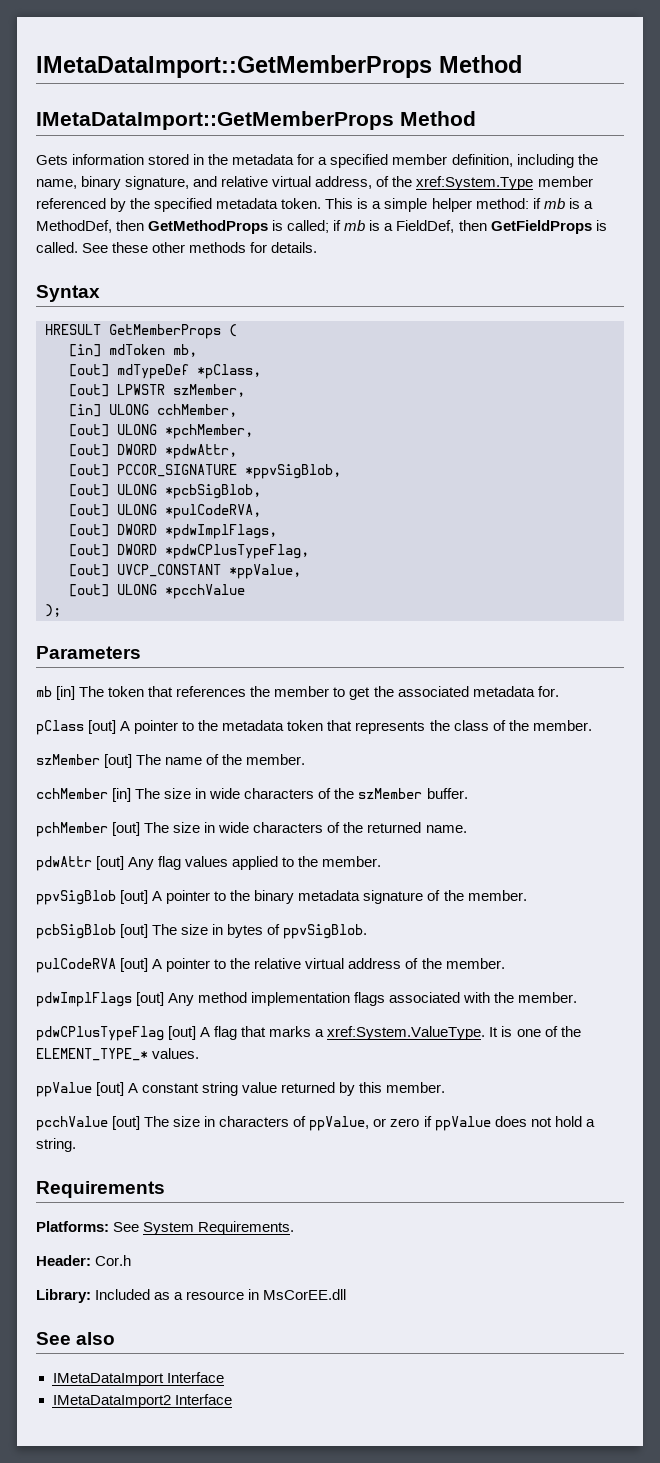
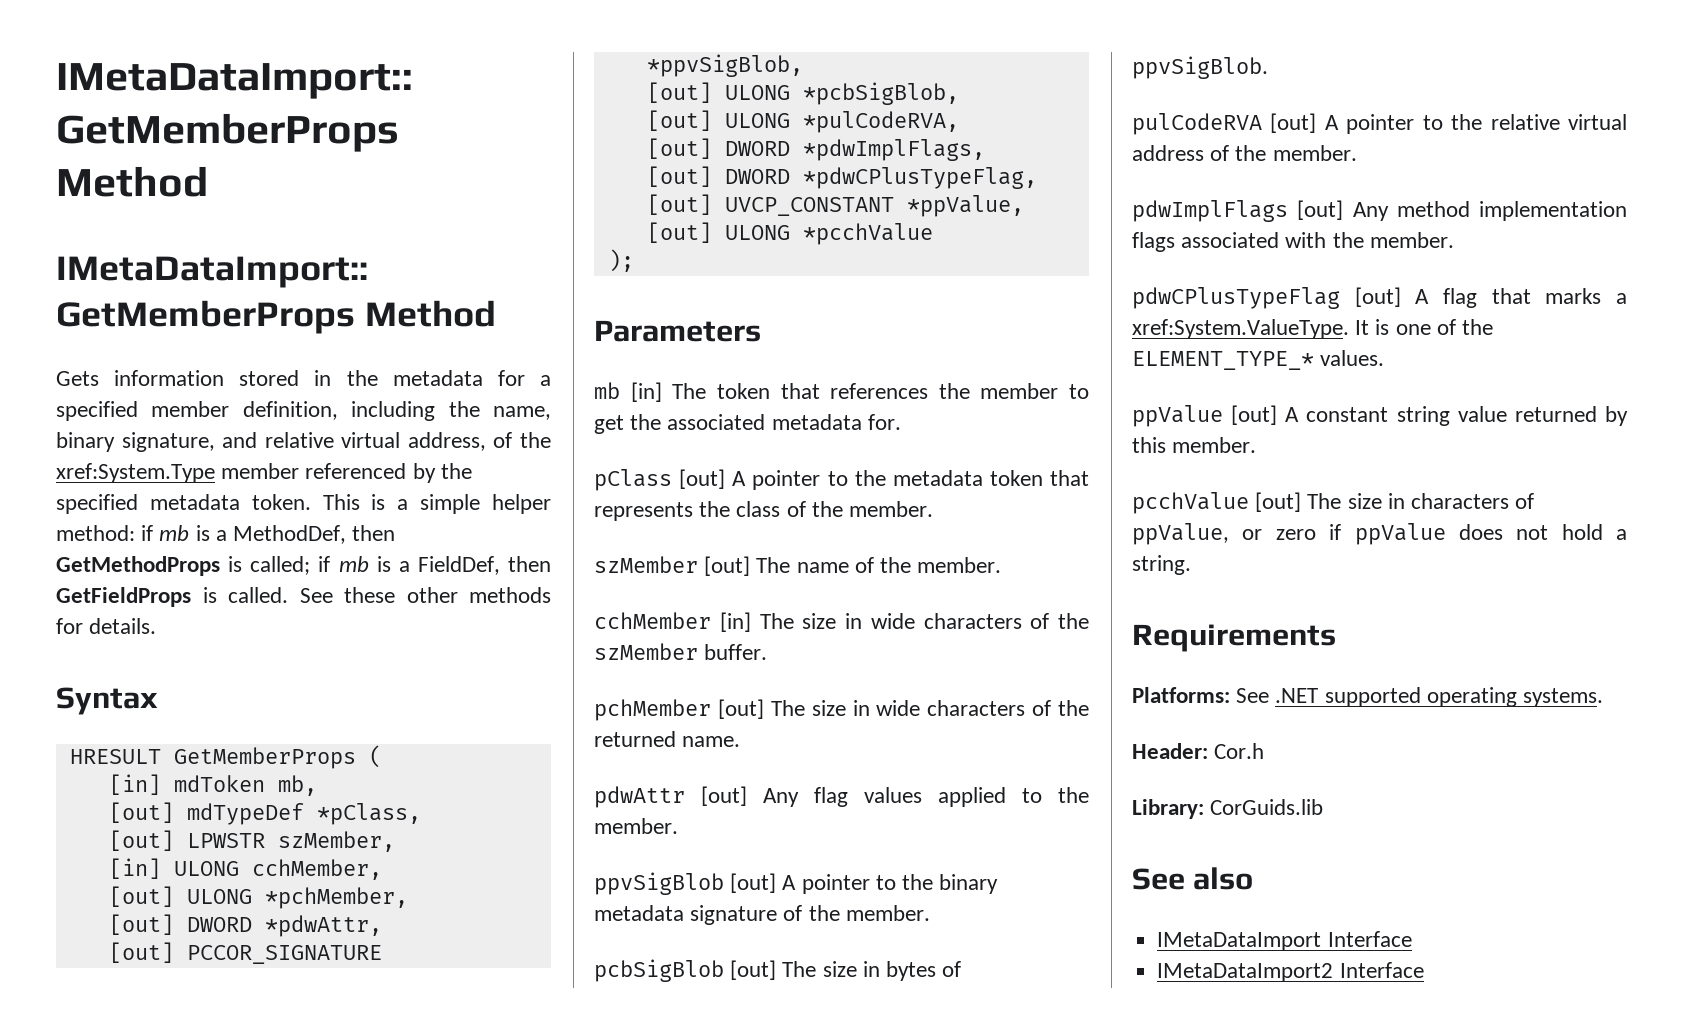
[143,1221,295,1235] System Requirements. -> [1275,687,1604,707] .NET supported operating systems.
[95,1289,347,1300] Included as a resource in MsCorEE.dll -> [1210,799,1324,815] CorGuids.lib

